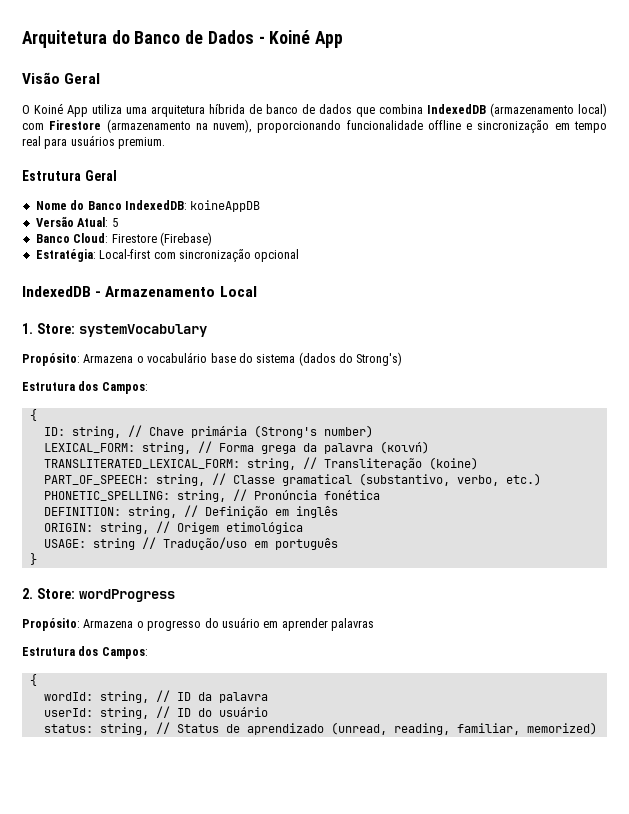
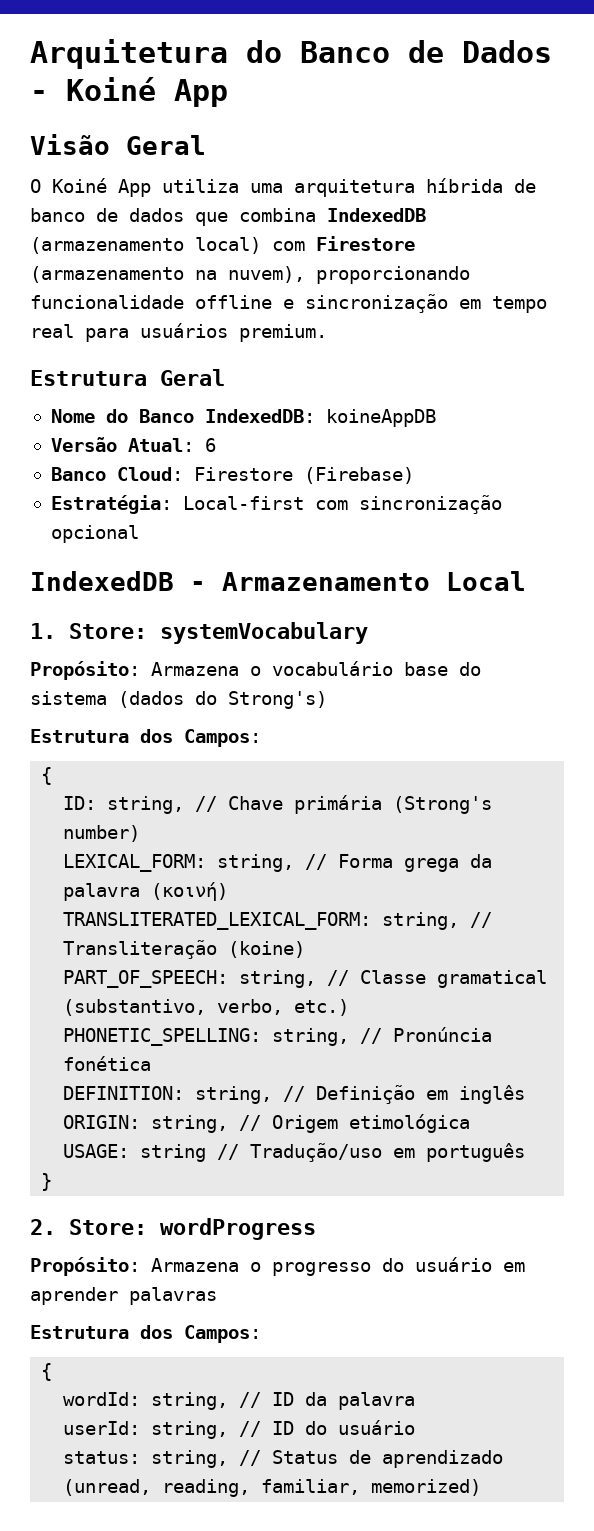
[111,218,118,227] 5 -> [204,438,216,452] 6

